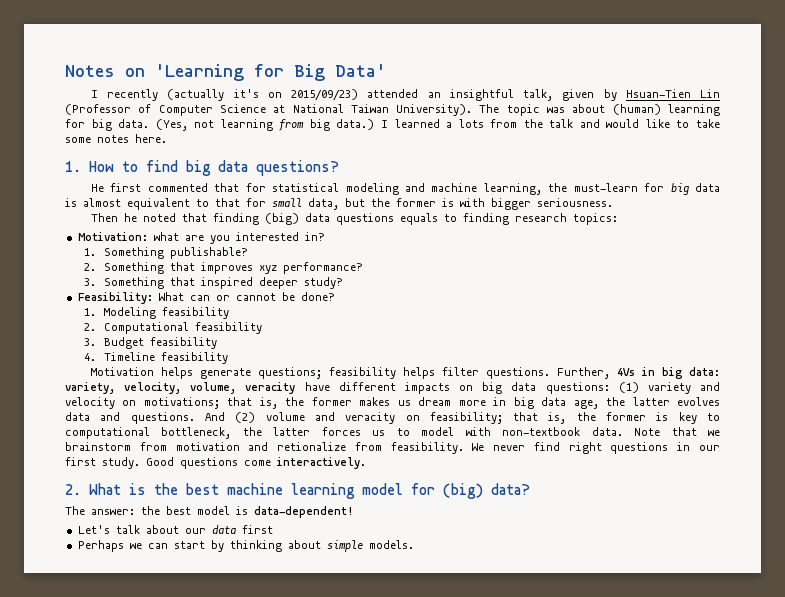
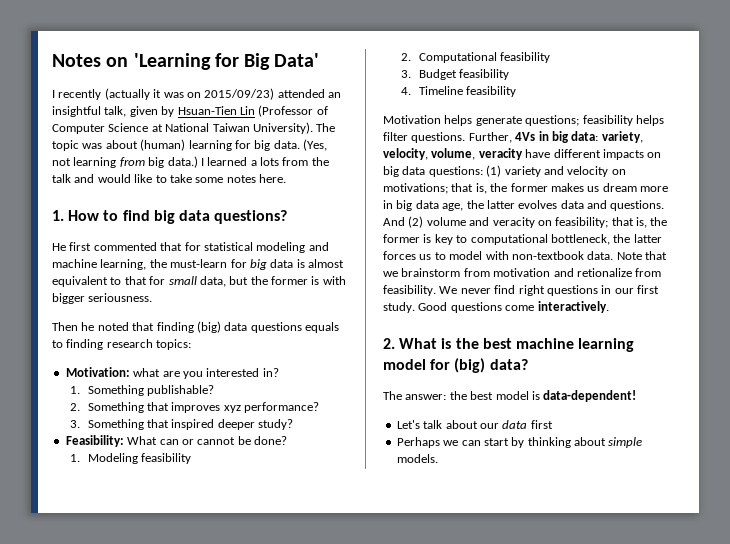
[233,89,259,98] it's -> [153,89,184,98] it was

